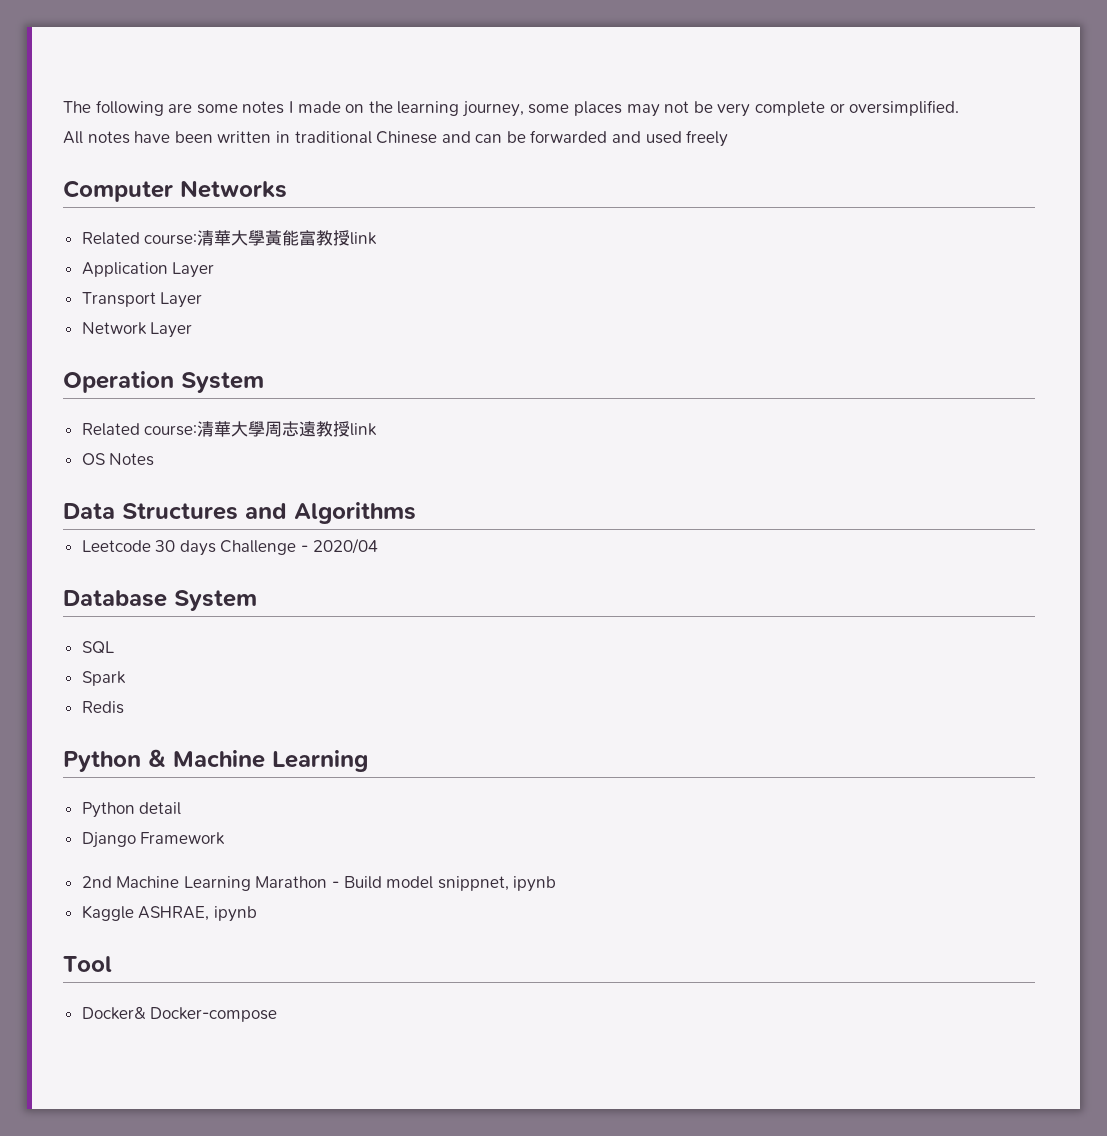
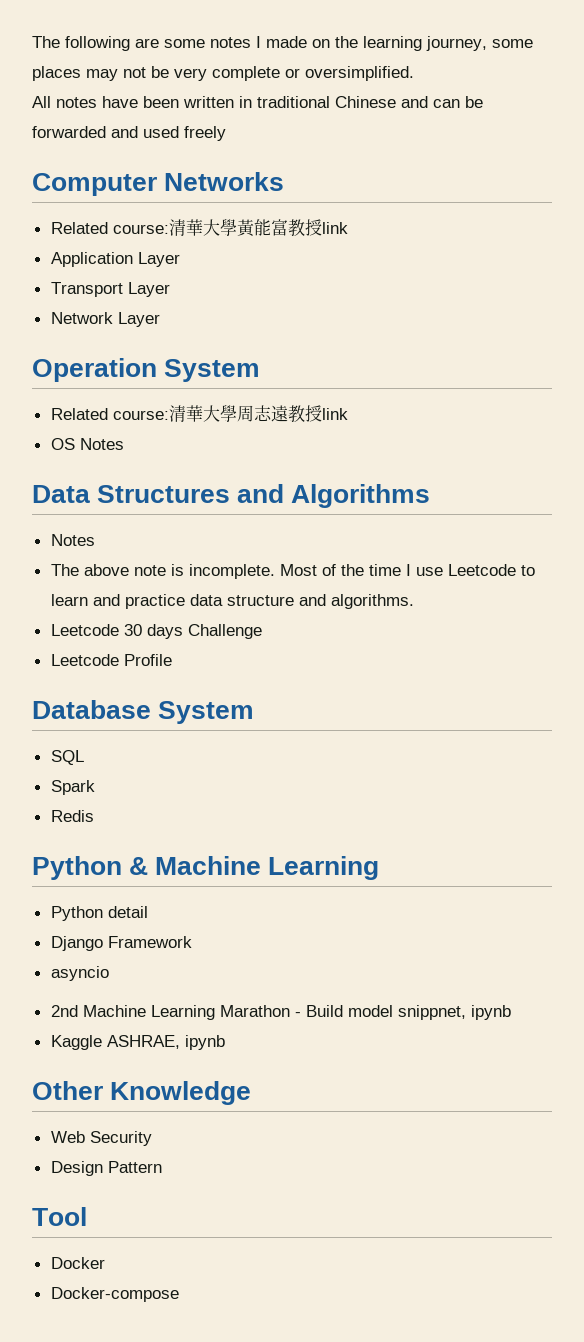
(416, 513) none -> [50,534,95,546] [50,564,535,579] [50,594,414,609] // Notes // The above note is incomplete. Most of the time I use Leetcode to learn and practice data structure and algorithms.
[301,538,378,554] - 2020/04 -> [50,654,172,666] // Leetcode Profile
(226, 838) none -> [50,966,109,981] // asyncio
(257, 914) none -> [32,1081,252,1105] [50,1131,152,1146] [50,1161,162,1176] // Other Knowledge // Web Security // Design Pattern
[81,1006,146,1020] Docker& -> [50,1257,105,1269] Docker //

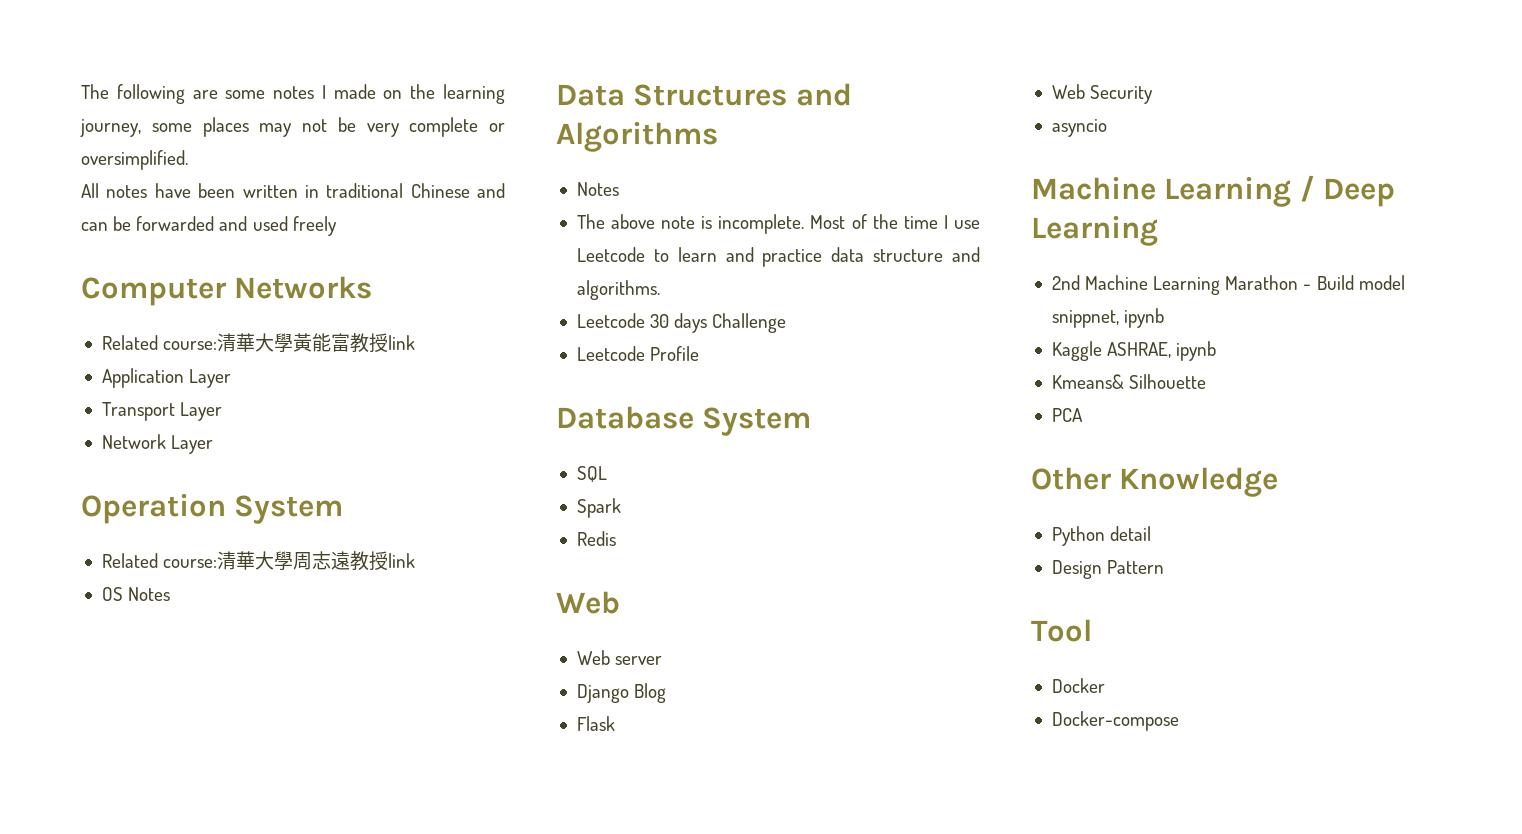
[32,856,380,880] [50,906,148,921] [50,936,192,951] [50,966,109,981] Python & Machine Learning // Python detail // Django Framework // asyncio -> [556,591,620,614] [576,650,663,665] [576,683,667,703] [576,716,615,731] [1051,84,1154,104] [1051,119,1107,137] [1031,175,1396,207] [1031,215,1158,246] Web // Web server // Django Blog // Flask // Web Security // asyncio // Machine Learning / Deep Learning
(225, 1042) none -> [1051,374,1207,389] [1051,408,1083,422] // Kmeans& Silhouette // PCA
[50,1131,152,1146] Web Security -> [1051,526,1152,546] Python detail

